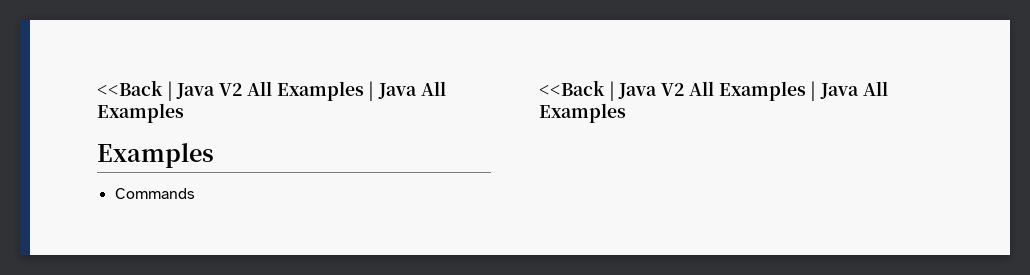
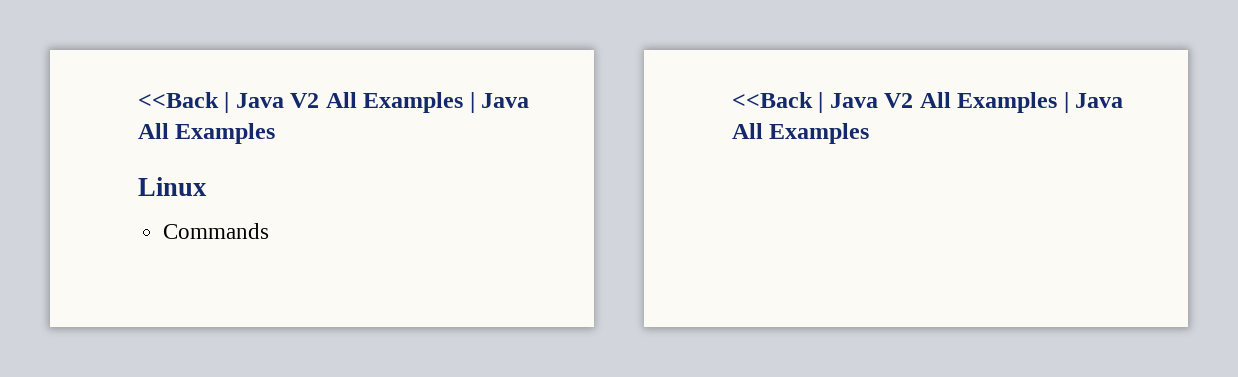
[97,143,214,168] Examples -> [138,177,207,196] Linux

